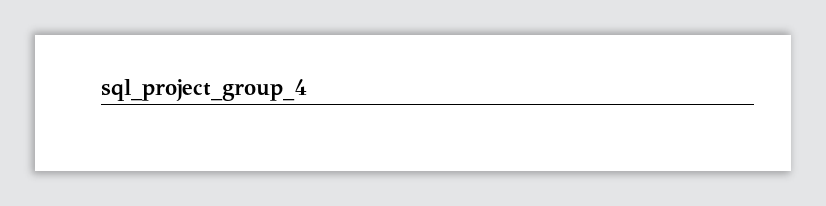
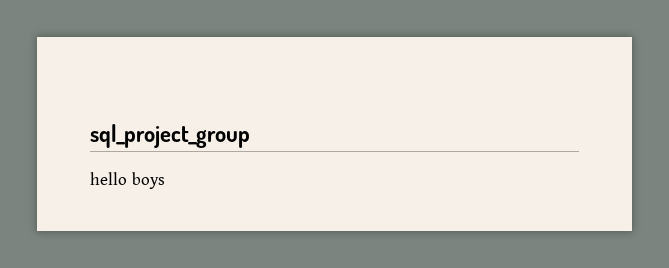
[101,79,307,101] sql_project_group_4 -> [90,124,250,148] [90,172,165,189] sql_project_group // hello boys

